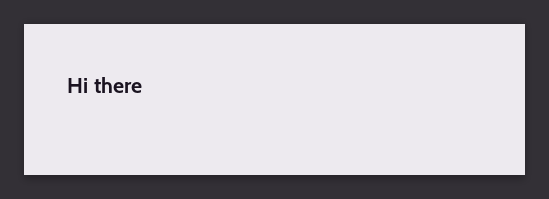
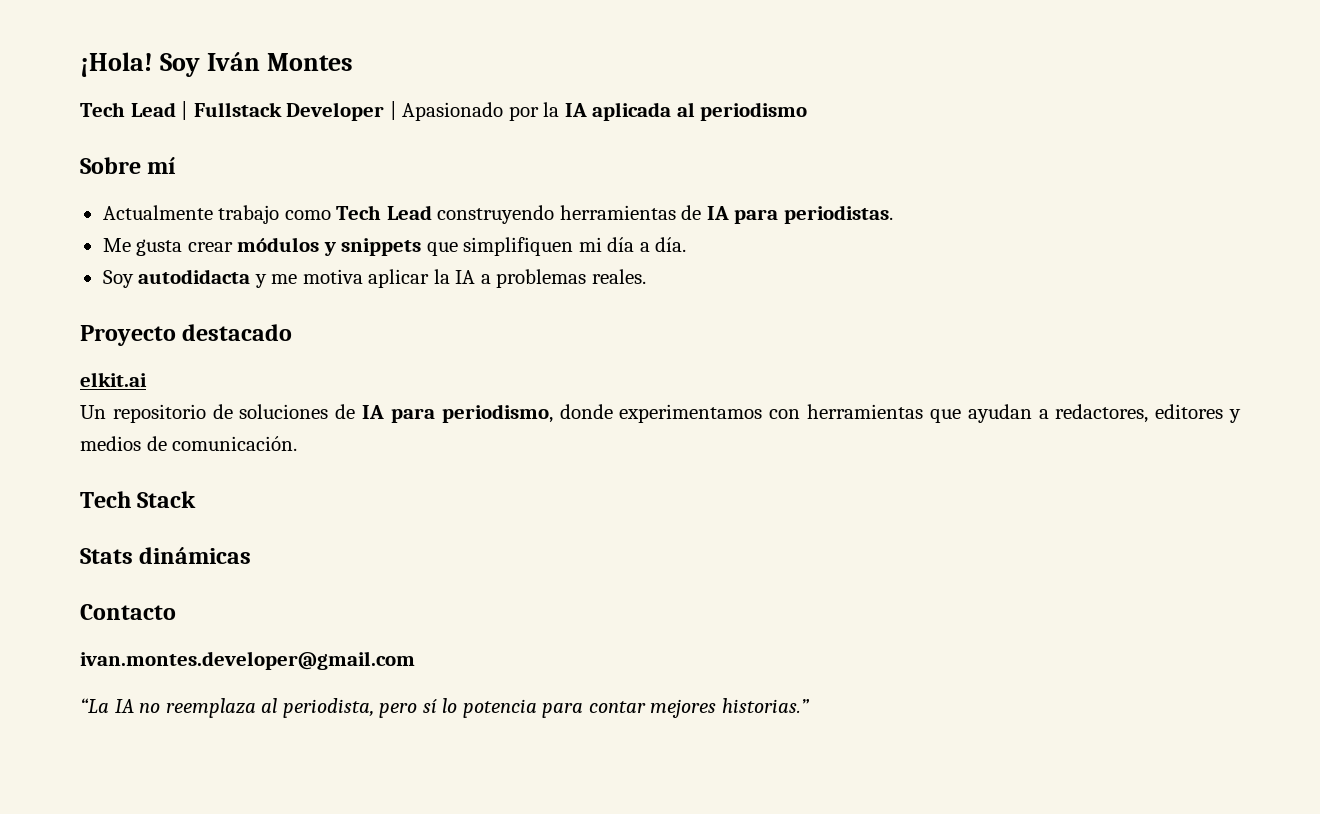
[67,77,142,93] Hi there -> [80,52,354,77] [80,101,808,121] [80,157,177,174] [102,205,893,224] [102,237,687,256] [102,269,646,288] [80,324,293,346] [80,372,147,387] [80,404,1241,423] [80,436,298,451] [80,491,197,508] [80,547,252,564] [80,604,176,620] [80,651,415,670] [80,698,810,718] ¡Hola! Soy Iván Montes // Tech Lead | Fullstack Developer | Apasionado por la IA aplicada al periodismo // Sobre mí // Actualmente trabajo como Tech Lead construyendo herramientas de IA para periodistas. // Me gusta crear módulos y snippets que simplifiquen mi día a día. // Soy autodidacta y me motiva aplicar la IA a problemas reales. // Proyecto destacado // elkit.ai // Un repositorio de soluciones de IA para periodismo, donde experimentamos con herramientas que ayudan a redactores, editores y medios de comunicación. // Tech Stack // Stats dinámicas // Contacto // ivan.montes.developer@gmail.com // “La IA no reemplaza al periodista, pero sí lo potencia para contar mejores historias.”

